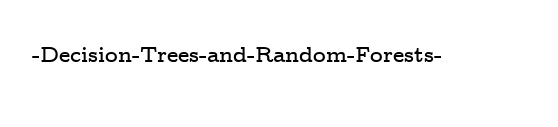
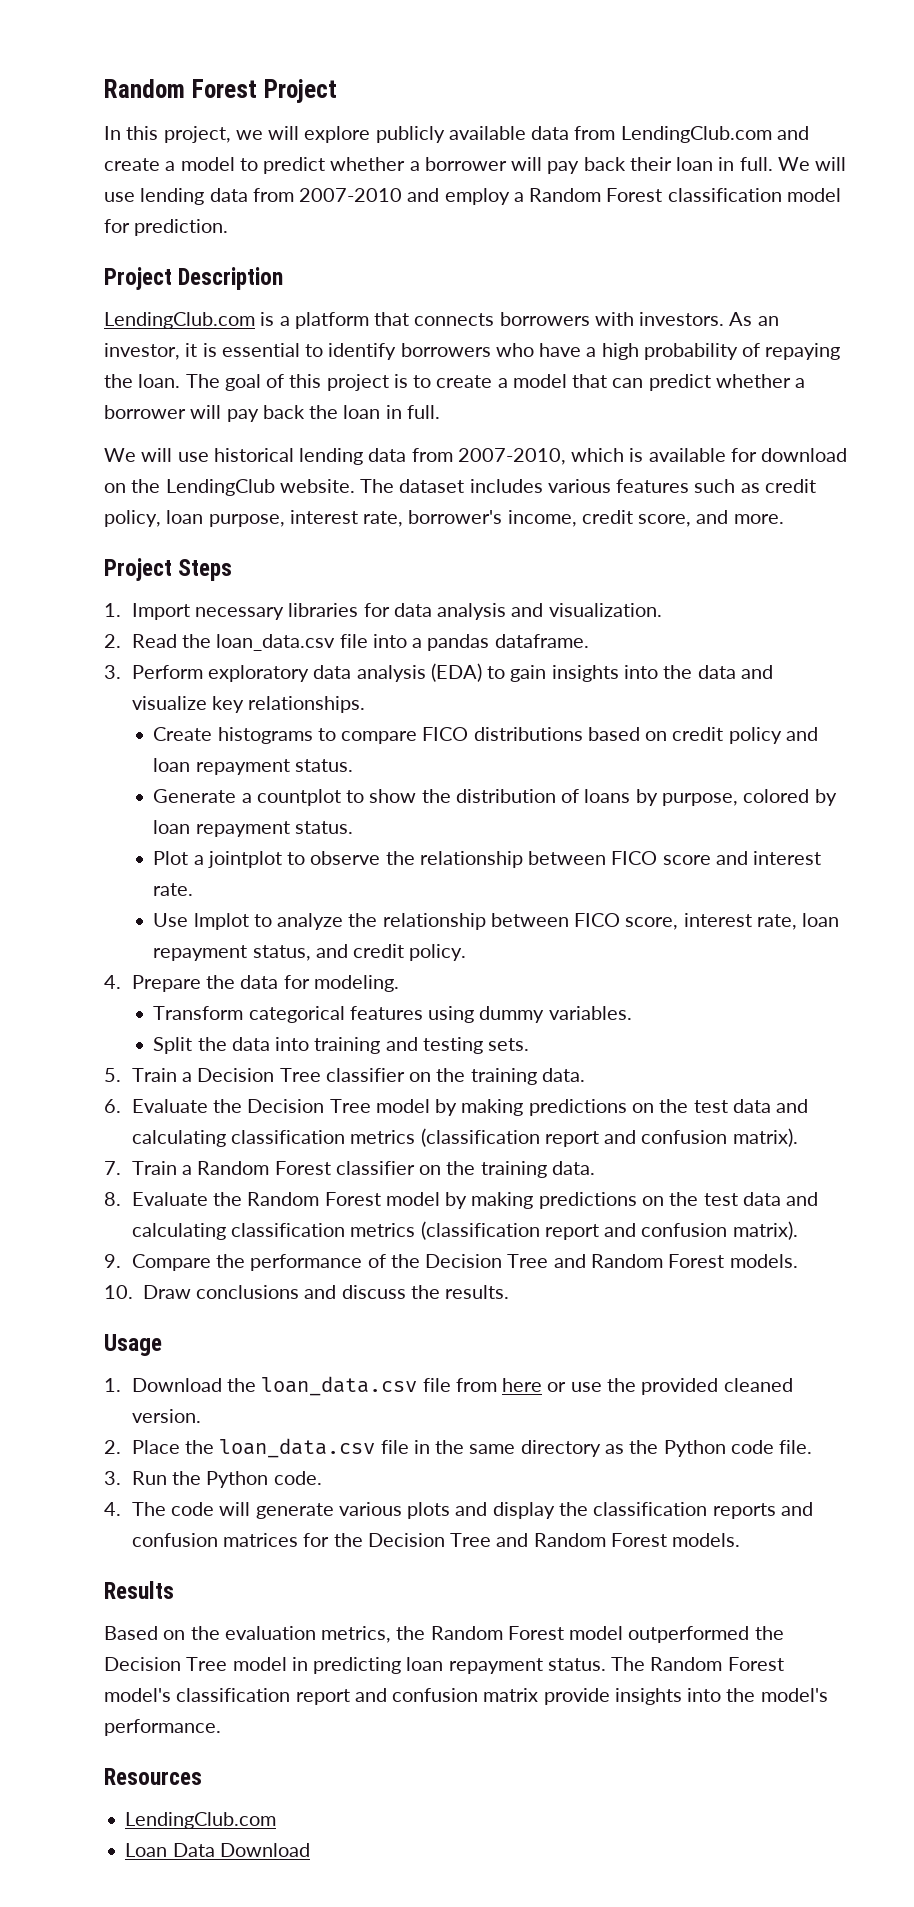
[32,47,442,62] -Decision-Trees-and-Random-Forests- -> [104,79,337,103] [104,126,809,143] [104,157,847,174] [104,188,841,205] [104,219,229,236] [104,267,284,290] [104,312,779,329] [104,343,841,360] [104,374,806,391] [104,405,440,422] [104,448,848,465] [104,479,816,496] [104,510,784,527] [104,558,233,581] [104,603,662,620] [104,634,589,651] [104,663,773,682] [131,696,366,713] [153,727,818,744] [153,758,353,775] [153,789,837,806] [153,820,353,837] [153,851,822,868] [153,883,194,896] [153,913,840,930] [153,944,467,961] [104,975,399,992] [153,1006,632,1023] [153,1037,530,1054] [104,1068,586,1085] [104,1099,809,1116] [131,1128,798,1147] [104,1161,596,1178] [104,1192,819,1209] [131,1221,798,1240] [104,1254,798,1271] [104,1285,510,1299] [104,1334,162,1356] [104,1376,793,1396] [131,1409,201,1423] [104,1438,813,1458] [104,1471,322,1488] [104,1502,813,1519] [131,1533,741,1547] [104,1581,174,1599] [104,1626,784,1643] [104,1657,784,1674] [104,1688,828,1705] [104,1719,221,1736] [104,1768,202,1785] [125,1812,277,1829] [125,1843,310,1857] Random Forest Project // In this project, we will explore publicly available data from LendingClub.com and create a model to predict whether a borrower will pay back their loan in full. We will use lending data from 2007-2010 and employ a Random Forest classification model for prediction. // Project Description // LendingClub.com is a platform that connects borrowers with investors. As an investor, it is essential to identify borrowers who have a high probability of repaying the loan. The goal of this project is to create a model that can predict whether a borrower will pay back the loan in full. // We will use historical lending data from 2007-2010, which is available for download on the LendingClub website. The dataset includes various features such as credit policy, loan purpose, interest rate, borrower's income, credit score, and more. // Project Steps // 1. Import necessary libraries for data analysis and visualization. // 2. Read the loan_data.csv file into a pandas dataframe. // 3. Perform exploratory data analysis (EDA) to gain insights into the data and visualize key relationships. // Create histograms to compare FICO distributions based on credit policy and loan repayment status. // Generate a countplot to show the distribution of loans by purpose, colored by loan repayment status. // Plot a jointplot to observe the relationship between FICO score and interest rate. // Use lmplot to analyze the relationship between FICO score, interest rate, loan repayment status, and credit policy. // 4. Prepare the data for modeling. // Transform categorical features using dummy variables. // Split the data into training and testing sets. // 5. Train a Decision Tree classifier on the training data. // 6. Evaluate the Decision Tree model by making predictions on the test data and calculating classification metrics (classification report and confusion matrix). // 7. Train a Random Forest classifier on the training data. // 8. Evaluate the Random Forest model by making predictions on the test data and calculating classification metrics (classification report and confusion matrix). // 9. Compare the performance of the Decision Tree and Random Forest models. // 10. Draw conclusions and discuss the results. // Usage // 1. Download the loan_data.csv file from here or use the provided cleaned version. // 2. Place the loan_data.csv file in the same directory as the Python code file. // 3. Run the Python code. // 4. The code will generate various plots and display the classification reports and confusion matrices for the Decision Tree and Random Forest models. // Results // Based on the evaluation metrics, the Random Forest model outperformed the Decision Tree model in predicting loan repayment status. The Random Forest model's classification report and confusion matrix provide insights into the model's performance. // Resources // LendingClub.com // Loan Data Download

